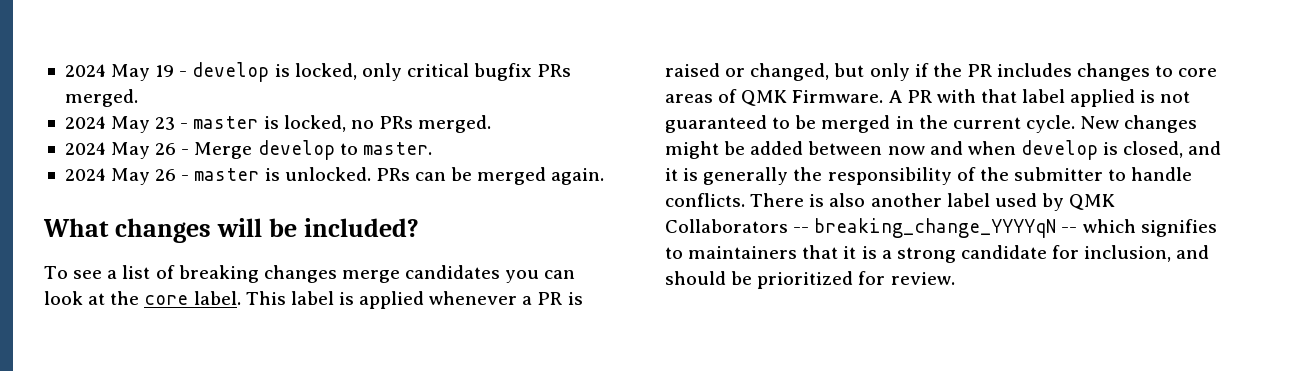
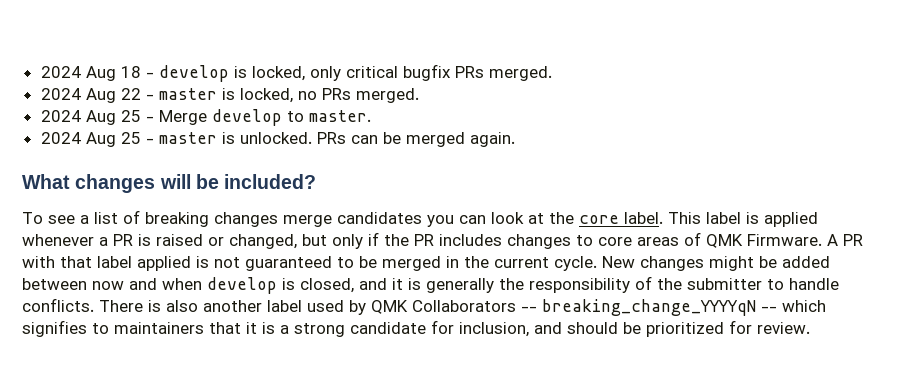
[64,64,175,81] 2024 May 19 -> [40,66,141,81] 2024 Aug 18
[111,116,176,133] May 23 -> [85,88,141,103] Aug 22
[111,142,177,159] May 26 -> [85,110,141,125] Aug 25
[111,168,177,185] May 26 -> [85,132,141,147] Aug 25

